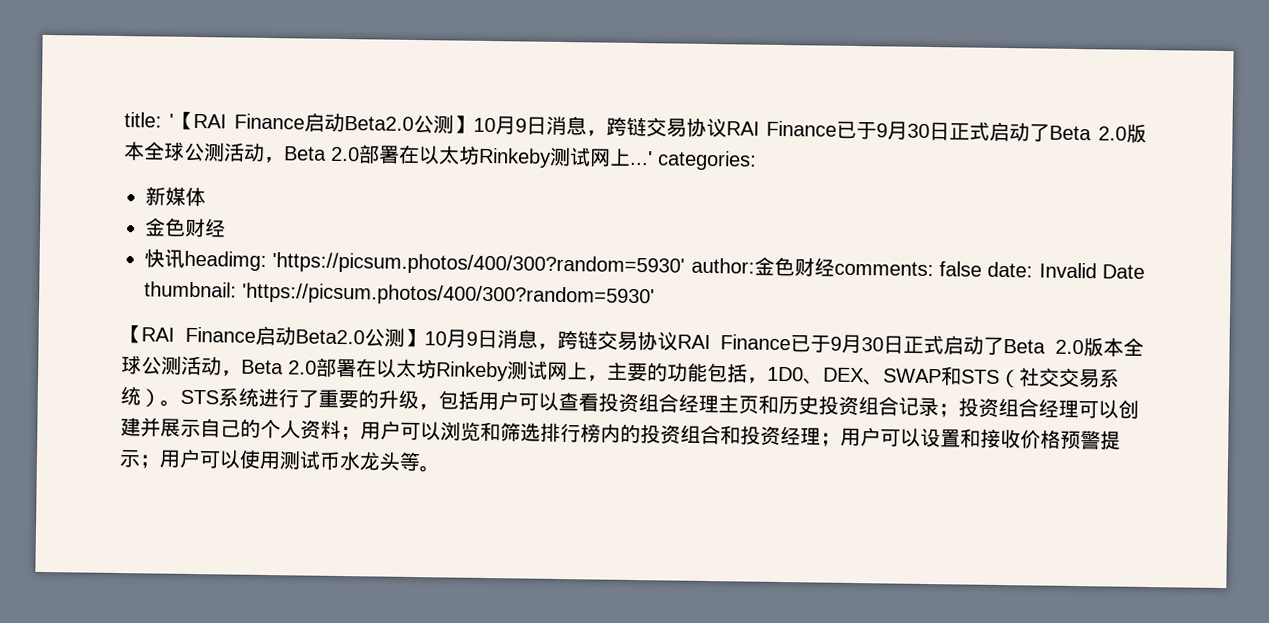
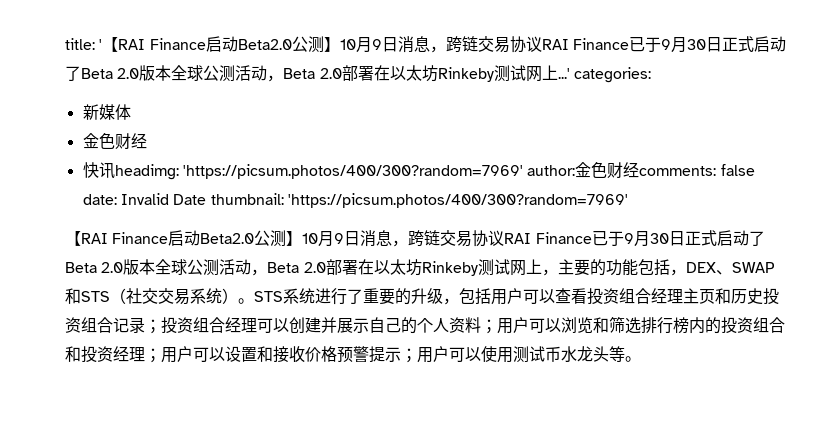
[272,252,686,277] 'https://picsum.photos/400/300?random=5930' -> [182,164,523,179] 'https://picsum.photos/400/300?random=7969'
[242,282,655,308] 'https://picsum.photos/400/300?random=5930' -> [287,193,628,208] 'https://picsum.photos/400/300?random=7969'
[767,366,824,385] 1D0、 -> (686, 272) none

